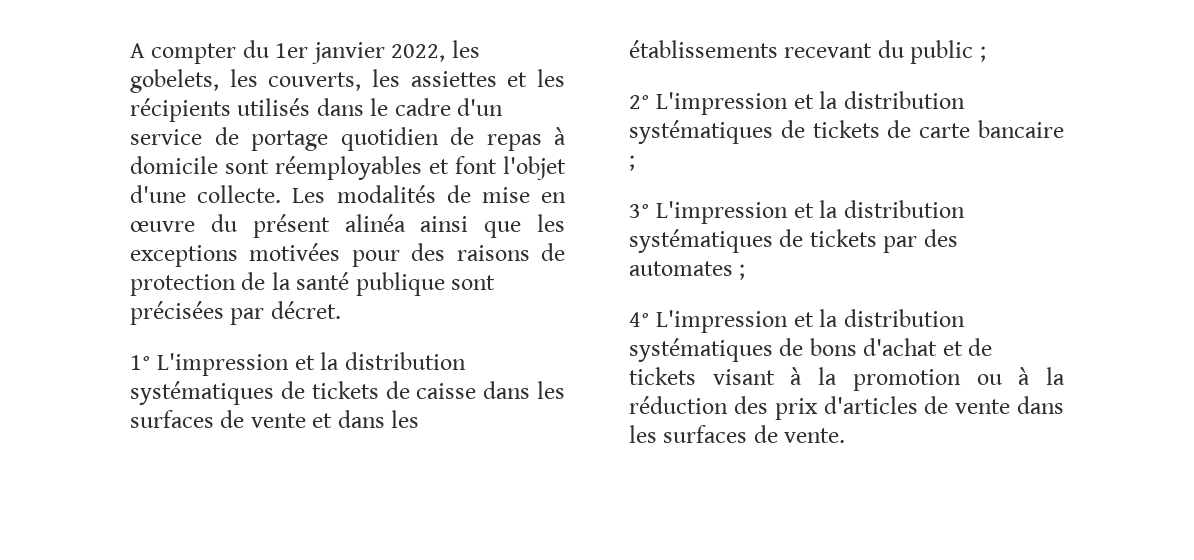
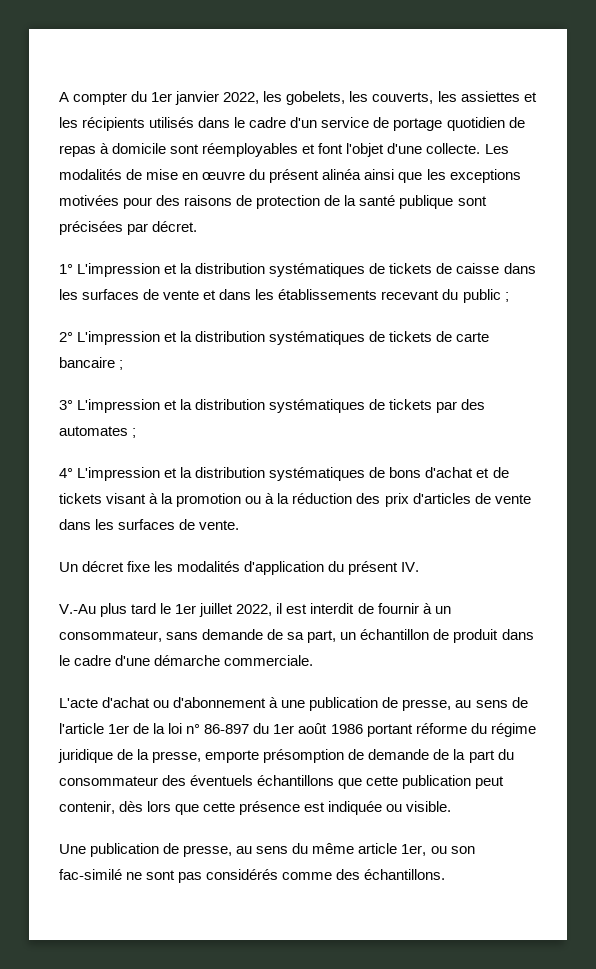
(846, 435) none -> [59,561,420,575] [59,603,451,617] [59,629,534,643] [59,655,314,666] [59,697,528,711] [59,723,536,737] [58,749,514,763] [59,775,505,789] [59,801,452,815] [59,843,475,857] [59,869,446,883] // Un décret fixe les modalités d'application du présent IV. // V.-Au plus tard le 1er juillet 2022, il est interdit de fournir à un consommateur, sans demande de sa part, un échantillon de produit dans le cadre d'une démarche commerciale. // L'acte d'achat ou d'abonnement à une publication de presse, au sens de l'article 1er de la loi n° 86-897 du 1er août 1986 portant réforme du régime juridique de la presse, emporte présomption de demande de la part du consommateur des éventuels échantillons que cette publication peut contenir, dès lors que cette présence est indiquée ou visible. // Une publication de presse, au sens du même article 1er, ou son fac-similé ne sont pas considérés comme des échantillons.

